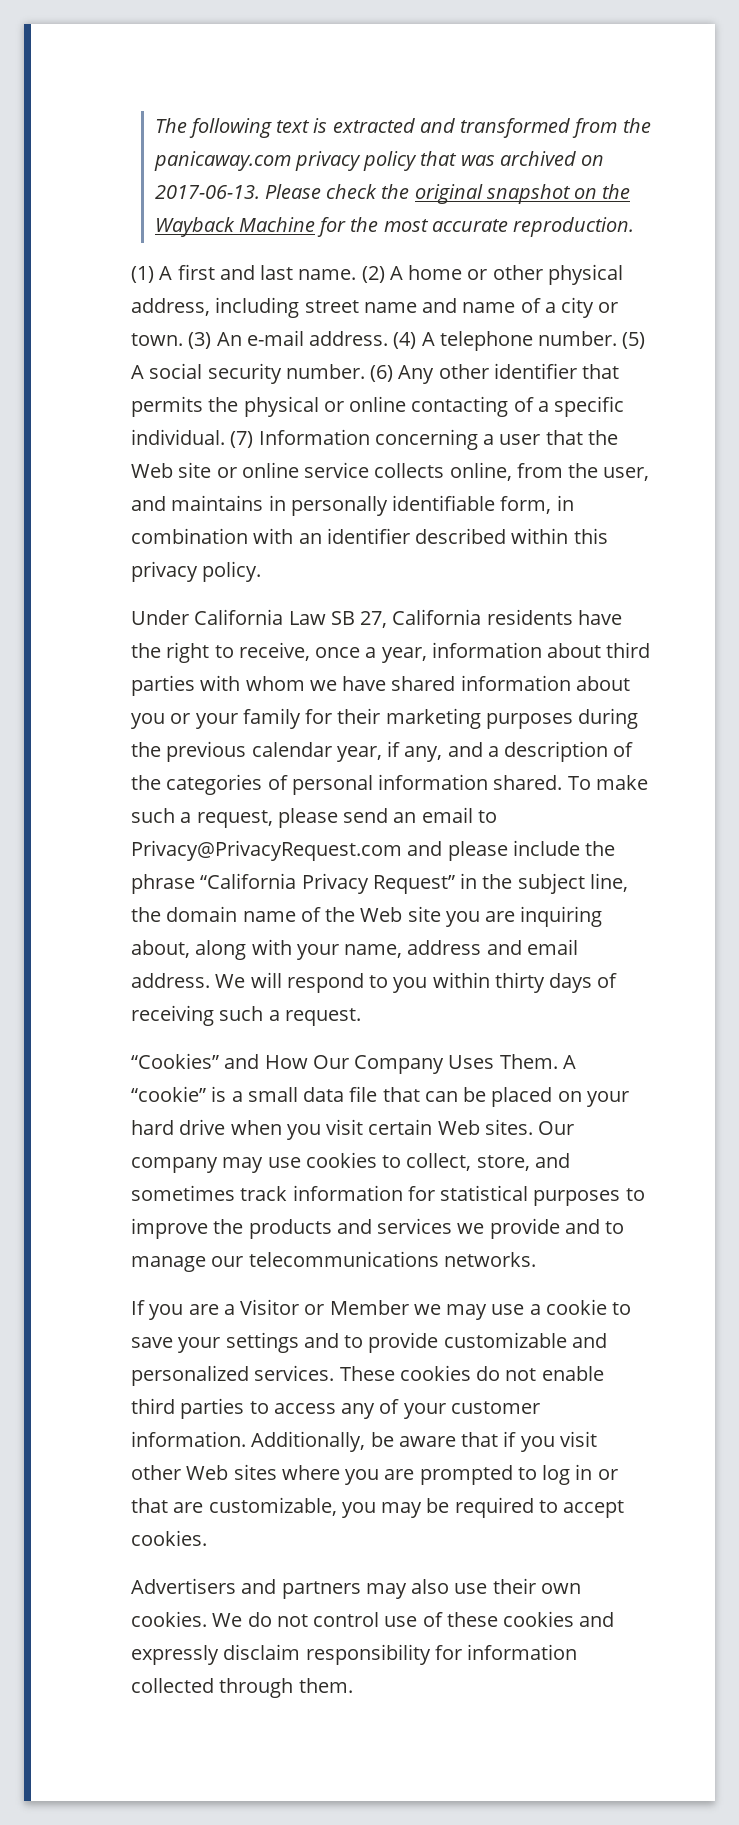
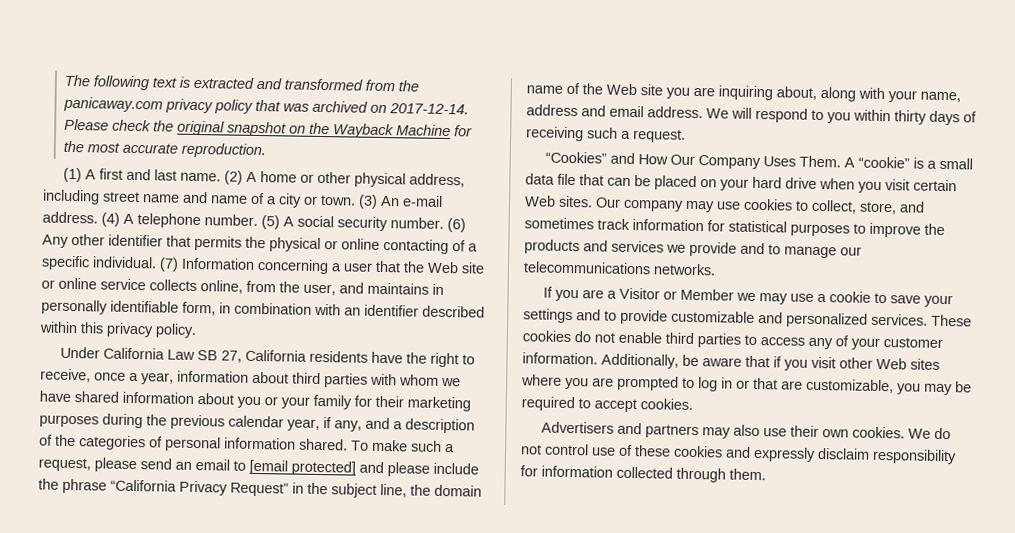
[154,185,260,199] 2017-06-13. -> [388,103,469,115] 2017-12-14.
[131,840,402,861] Privacy@PrivacyRequest.com -> [249,459,356,476] [email protected]

